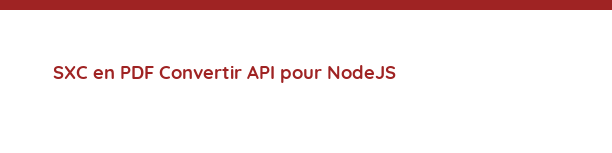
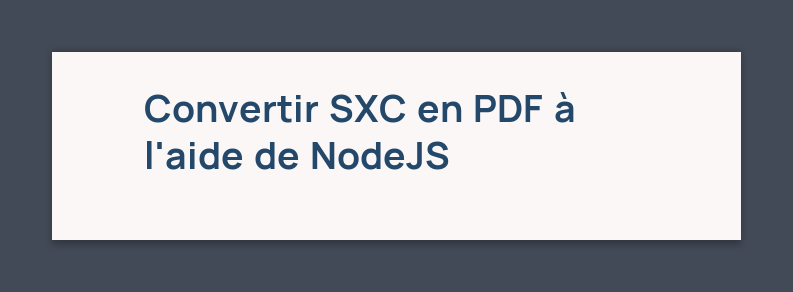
(53, 72) none -> [144,94,319,123] Convertir
[159,65,322,83] Convertir API pour -> [553,92,576,123] [144,141,301,170] à l'aide de

